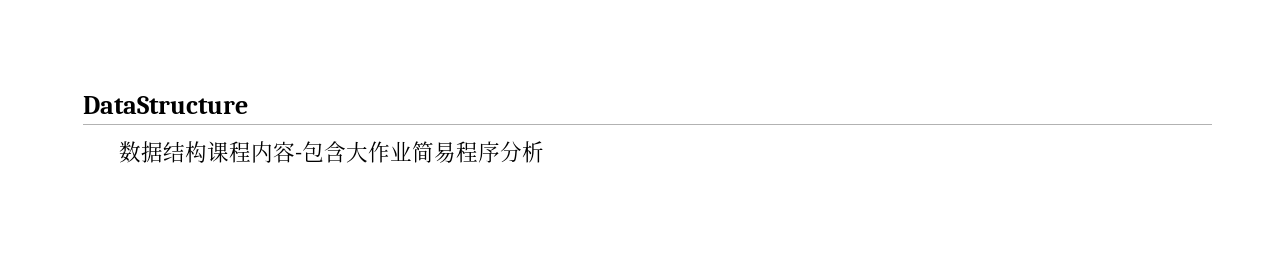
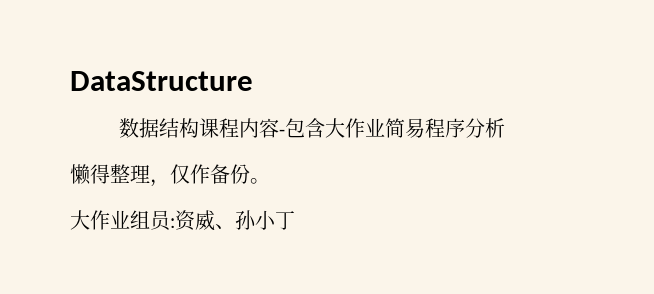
(545, 152) none -> [70,164,270,187] [70,210,295,231] // 懒得整理，仅作备份。 // 大作业组员:资威、孙小丁

